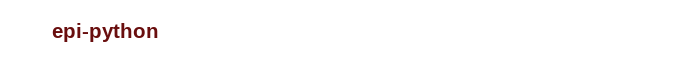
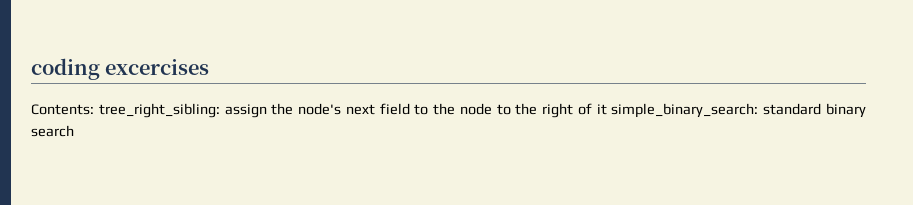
[52,23,159,42] epi-python -> [31,58,210,80] [31,103,866,118] [31,125,74,137] coding excercises // Contents: tree_right_sibling: assign the node's next field to the node to the right of it simple_binary_search: standard binary search

